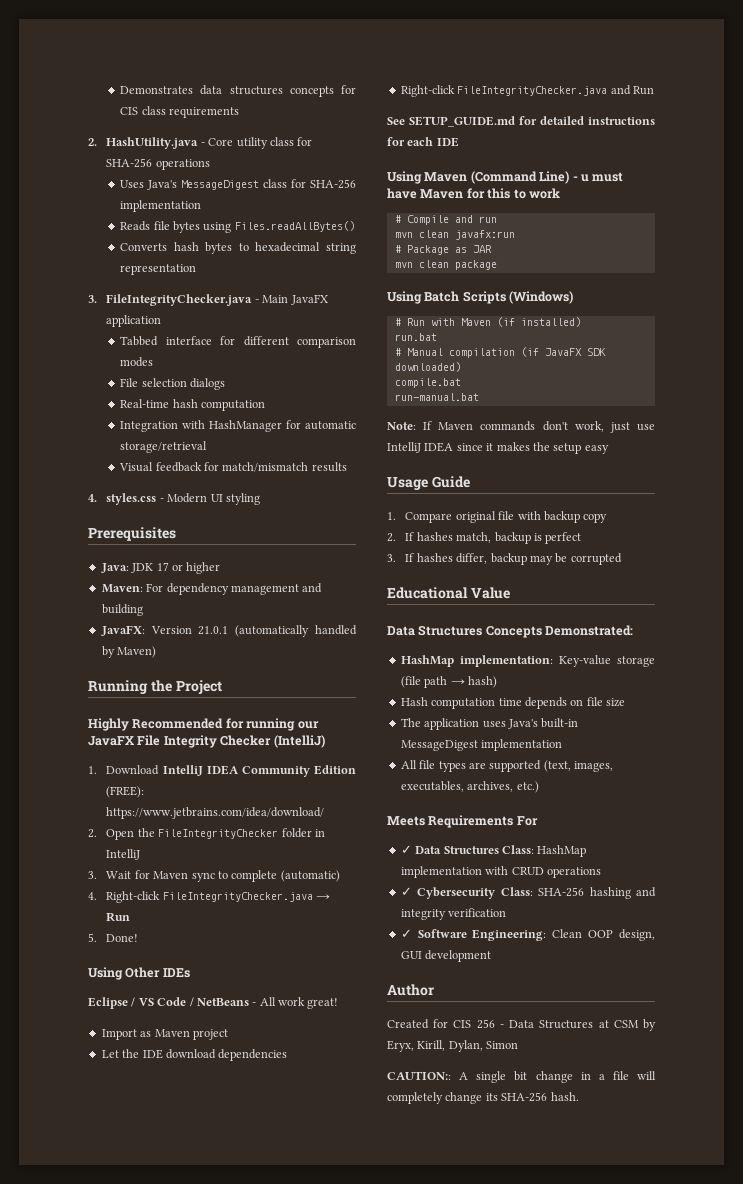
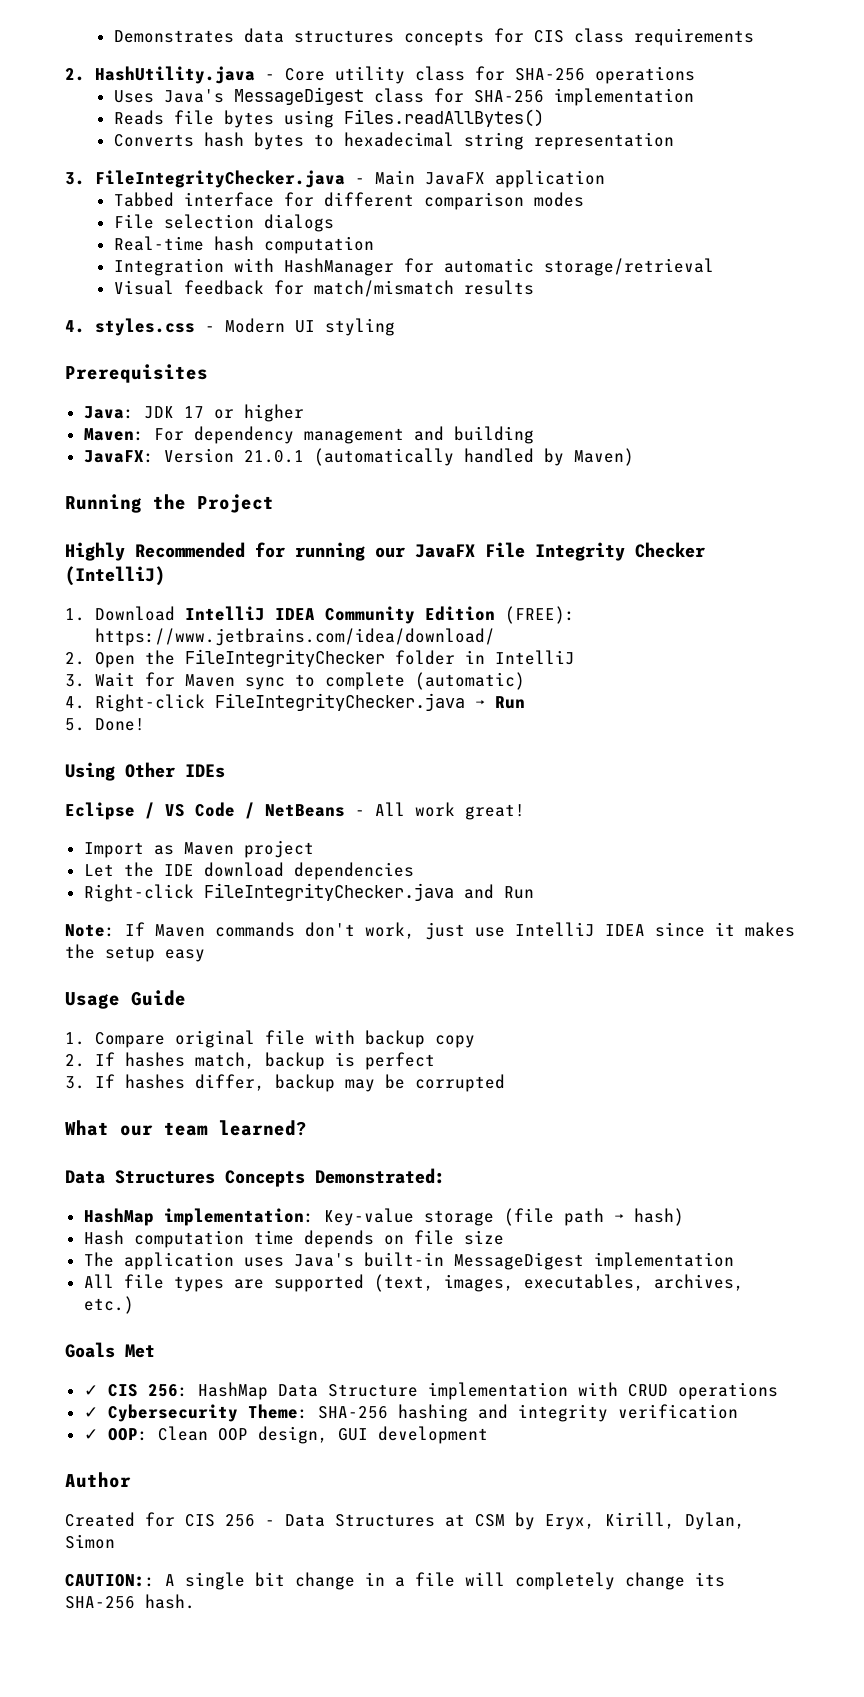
[387,116,655,127] [387,137,459,147] [387,171,624,184] [387,188,560,199] [394,215,497,225] [394,230,515,240] [394,245,492,255] [394,260,497,270] [387,291,574,304] [394,317,581,327] [394,333,437,341] [394,347,606,358] [394,362,461,372] [394,378,461,388] [394,393,479,401] // See SETUP_GUIDE.md for detailed instructions for each IDE // Using Maven (Command Line) - u must have Maven for this to work // # Compile and run // mvn clean javafx:run // # Package as JAR // mvn clean package // Using Batch Scripts (Windows) // # Run with Maven (if installed) // run.bat // # Manual compilation (if JavaFX SDK downloaded) // compile.bat // run-manual.bat -> (534, 892) none
[387,587,510,599] Educational Value -> [65,1120,307,1136] What our team learned?
[387,815,538,828] [400,845,587,857] Meets Requirements For // ✓ Data Structures Class: HashMap -> [65,1342,155,1358] [83,1382,418,1400] Goals Met // ✓ CIS 256: HashMap Data Structure
[500,887,533,896] Class: -> [247,1404,308,1419] Theme:
[417,929,547,941] Software Engineering: -> [107,1428,148,1441] OOP:

